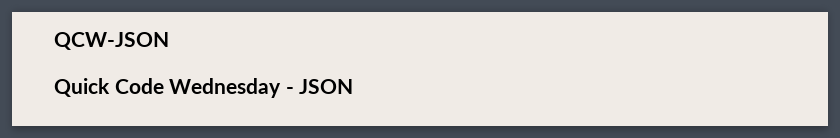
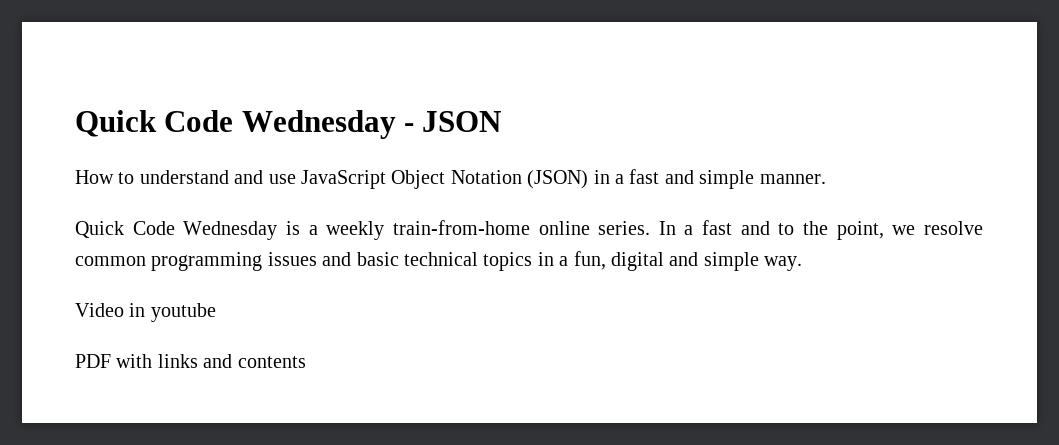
[54,32,169,50] QCW-JSON // -> (75, 123) none
(354, 86) none -> [75,169,826,189] [75,220,983,240] [75,251,803,271] [75,303,216,322] [75,354,306,368] // How to understand and use JavaScript Object Notation (JSON) in a fast and simple manner. // Quick Code Wednesday is a weekly train-from-home online series. In a fast and to the point, we resolve common programming issues and basic technical topics in a fun, digital and simple way. // Video in youtube // PDF with links and contents

